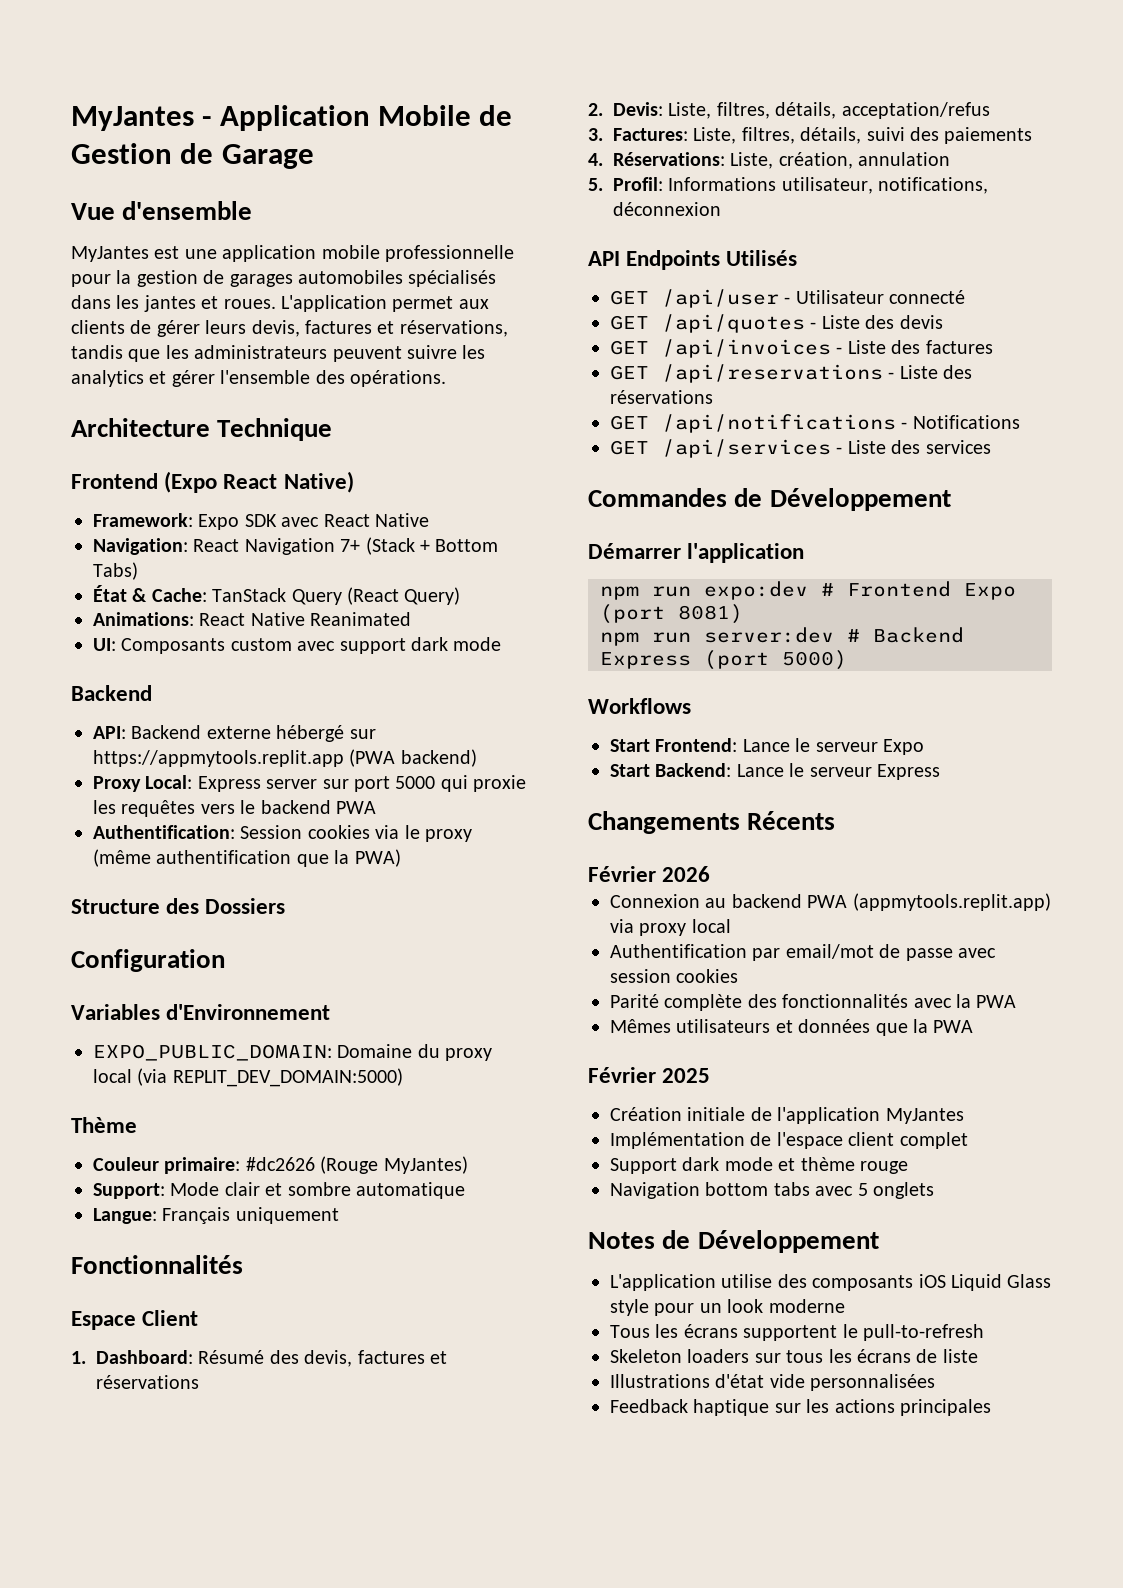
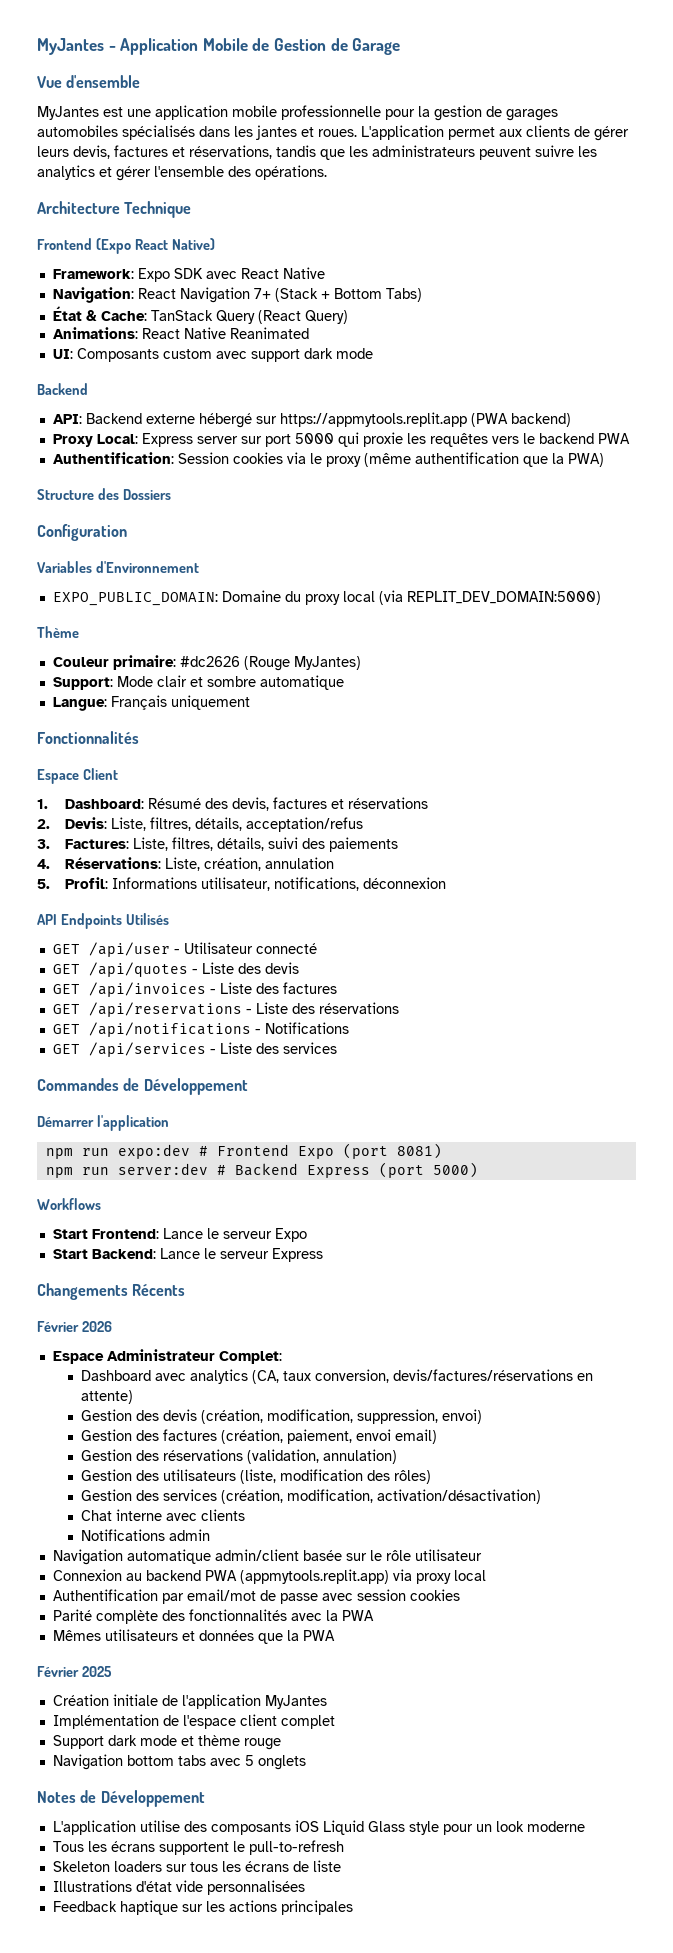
(711, 874) none -> [52,1349,282,1364] [81,1369,594,1384] [81,1390,134,1404] [81,1409,483,1424] [81,1429,438,1444] [81,1449,398,1464] [81,1469,432,1484] [81,1489,542,1504] [81,1509,246,1521] [81,1529,211,1541] [52,1549,482,1565] // Espace Administrateur Complet: // Dashboard avec analytics (CA, taux conversion, devis/factures/réservations en attente) // Gestion des devis (création, modification, suppression, envoi) // Gestion des factures (création, paiement, envoi email) // Gestion des réservations (validation, annulation) // Gestion des utilisateurs (liste, modification des rôles) // Gestion des services (création, modification, activation/désactivation) // Chat interne avec clients // Notifications admin // Navigation automatique admin/client basée sur le rôle utilisateur

